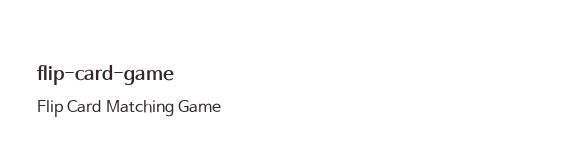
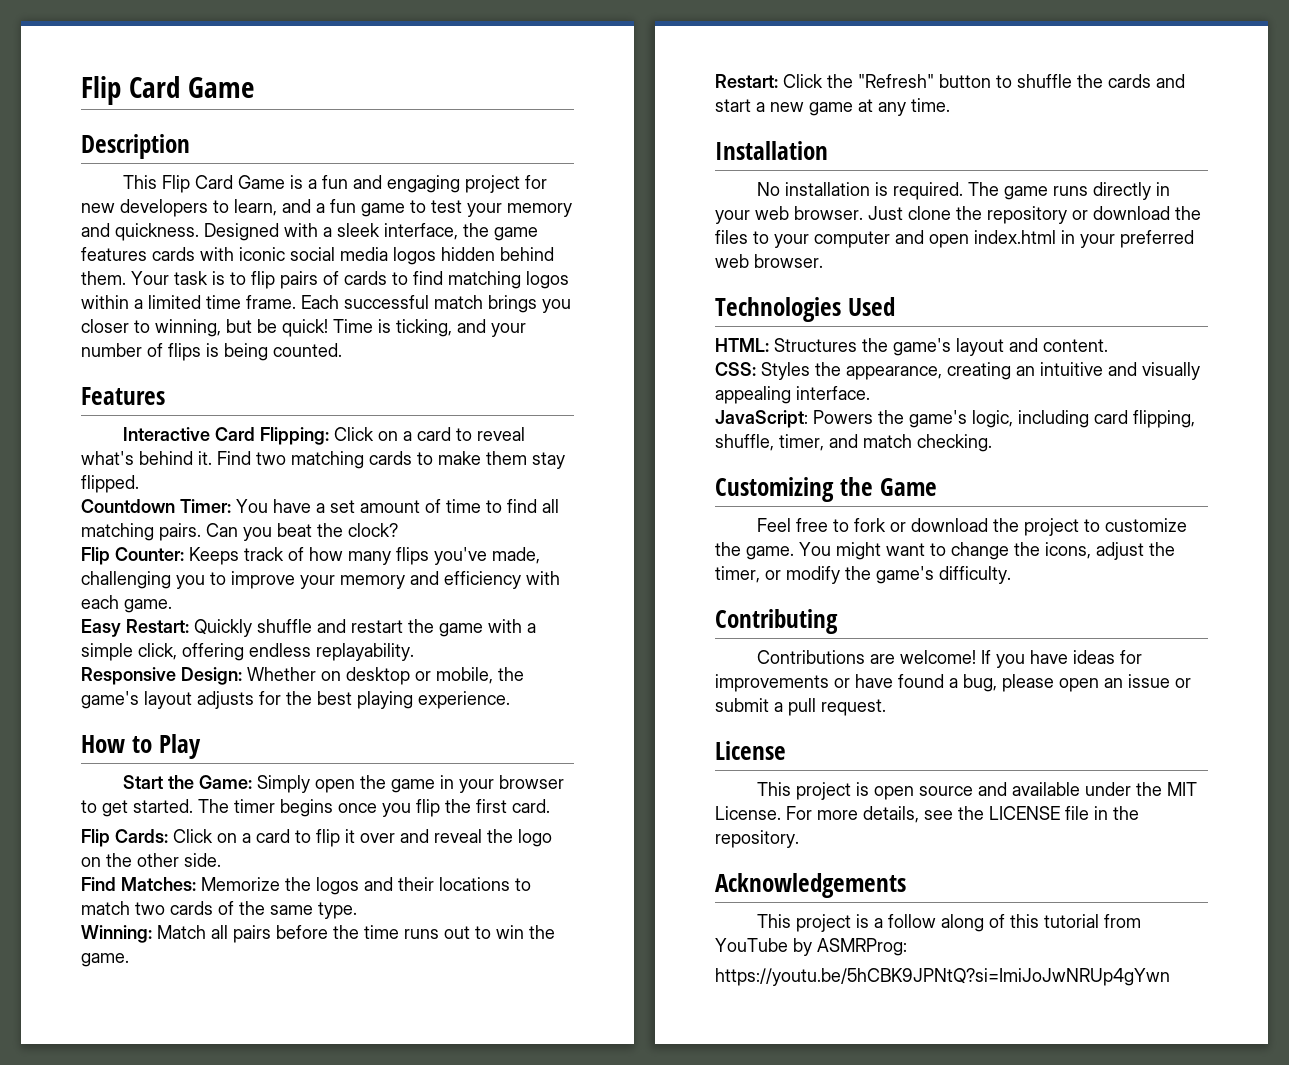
[37,65,174,85] [37,100,221,117] flip-card-game // Flip Card Matching Game -> [81,76,254,105] [81,134,190,159] [123,175,548,193] [81,199,572,217] [81,223,538,241] [81,247,554,265] [81,271,569,289] [81,295,571,313] [81,319,526,337] [81,343,342,361] [81,387,165,405] [123,427,526,445] [81,451,565,469] [81,475,139,493] [81,499,559,513] [81,523,398,541] [81,547,540,565] [81,571,560,589] [81,595,172,613] [81,619,536,637] [81,643,414,661] [81,667,524,685] [81,691,510,709] [81,734,201,759] [123,775,565,793] [81,799,550,817] [81,829,552,847] [81,853,221,867] [81,877,531,895] [81,901,357,919] [81,925,555,943] [81,953,129,967] [715,74,1185,88] [715,98,950,116] [715,141,828,160] [757,182,1171,200] [715,206,1201,224] [715,230,1194,248] [715,254,823,268] [715,297,895,322] [715,338,1108,356] [715,362,1200,380] [715,386,870,404] [715,410,1195,428] [715,434,992,452] [715,477,937,502] [757,518,1188,536] [715,542,1175,560] [715,566,1011,584] [715,609,838,634] [757,650,1143,668] [715,674,1191,692] [715,698,886,716] [715,741,786,760] [757,782,1198,800] [715,806,1139,823] [715,830,799,848] [715,873,906,898] [757,914,1142,932] [715,938,907,956] [715,968,1170,986] Flip Card Game // Description // This Flip Card Game is a fun and engaging project for new developers to learn, and a fun game to test your memory and quickness. Designed with a sleek interface, the game features cards with iconic social media logos hidden behind them. Your task is to flip pairs of cards to find matching logos within a limited time frame. Each successful match brings you closer to winning, but be quick! Time is ticking, and your number of flips is being counted. // Features // Interactive Card Flipping: Click on a card to reveal what's behind it. Find two matching cards to make them stay flipped. // Countdown Timer: You have a set amount of time to find all matching pairs. Can you beat the clock? // Flip Counter: Keeps track of how many flips you've made, challenging you to improve your memory and efficiency with each game. // Easy Restart: Quickly shuffle and restart the game with a simple click, offering endless replayability. // Responsive Design: Whether on desktop or mobile, the game's layout adjusts for the best playing experience. // How to Play // Start the Game: Simply open the game in your browser to get started. The timer begins once you flip the first card. // Flip Cards: Click on a card to flip it over and reveal the logo on the other side. // Find Matches: Memorize the logos and their locations to match two cards of the same type. // Winning: Match all pairs before the time runs out to win the game. // Restart: Click the "Refresh" button to shuffle the cards and start a new game at any time. // Installation // No installation is required. The game runs directly in your web browser. Just clone the repository or download the files to your computer and open index.html in your preferred web browser. // Technologies Used // HTML: Structures the game's layout and content. // CSS: Styles the appearance, creating an intuitive and visually appealing interface. // JavaScript: Powers the game's logic, including card flipping, shuffle, timer, and match checking. // Customizing the Game // Feel free to fork or download the project to customize the game. You might want to change the icons, adjust the timer, or modify the game's difficulty. // Contributing // Contributions are welcome! If you have ideas for improvements or have found a bug, please open an issue or submit a pull request. // License // This project is open source and available under the MIT License. For more details, see the LICENSE file in the repository. // Acknowledgements // This project is a follow along of this tutorial from YouTube by ASMRProg: // https://youtu.be/5hCBK9JPNtQ?si=ImiJoJwNRUp4gYwn

